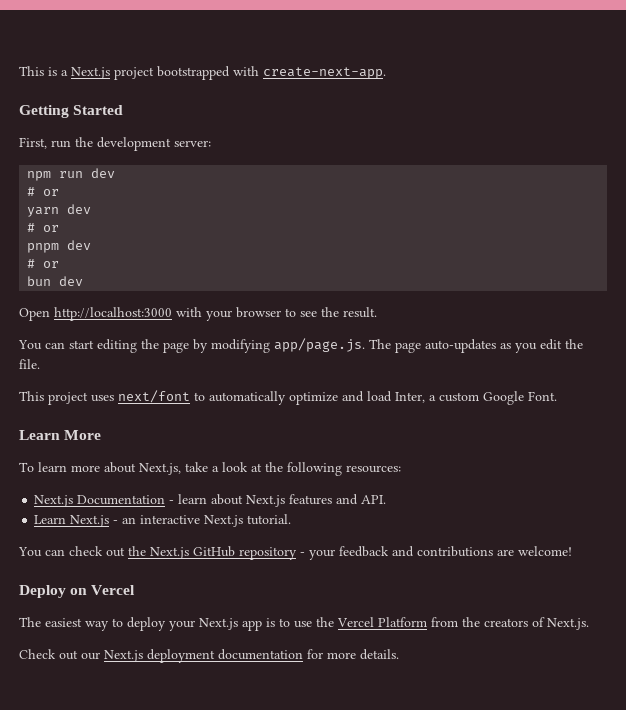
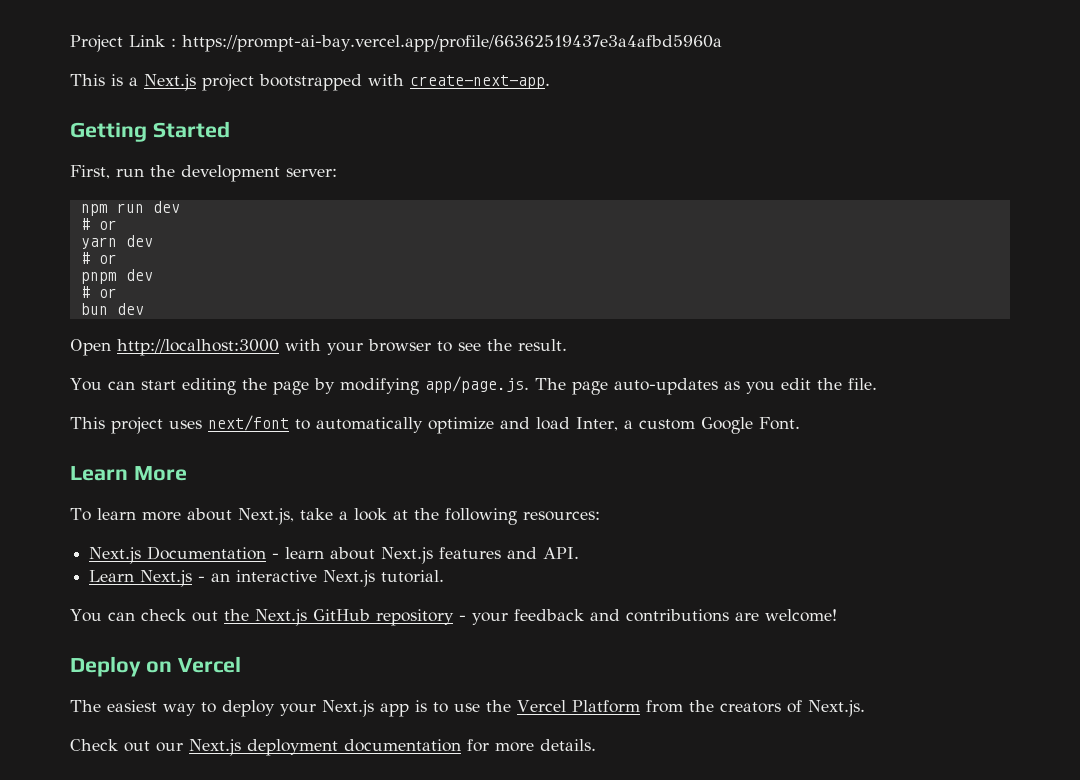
(19, 71) none -> [70,35,722,52] Project Link : https://prompt-ai-bay.vercel.app/profile/66362519437e3a4afbd5960a //

